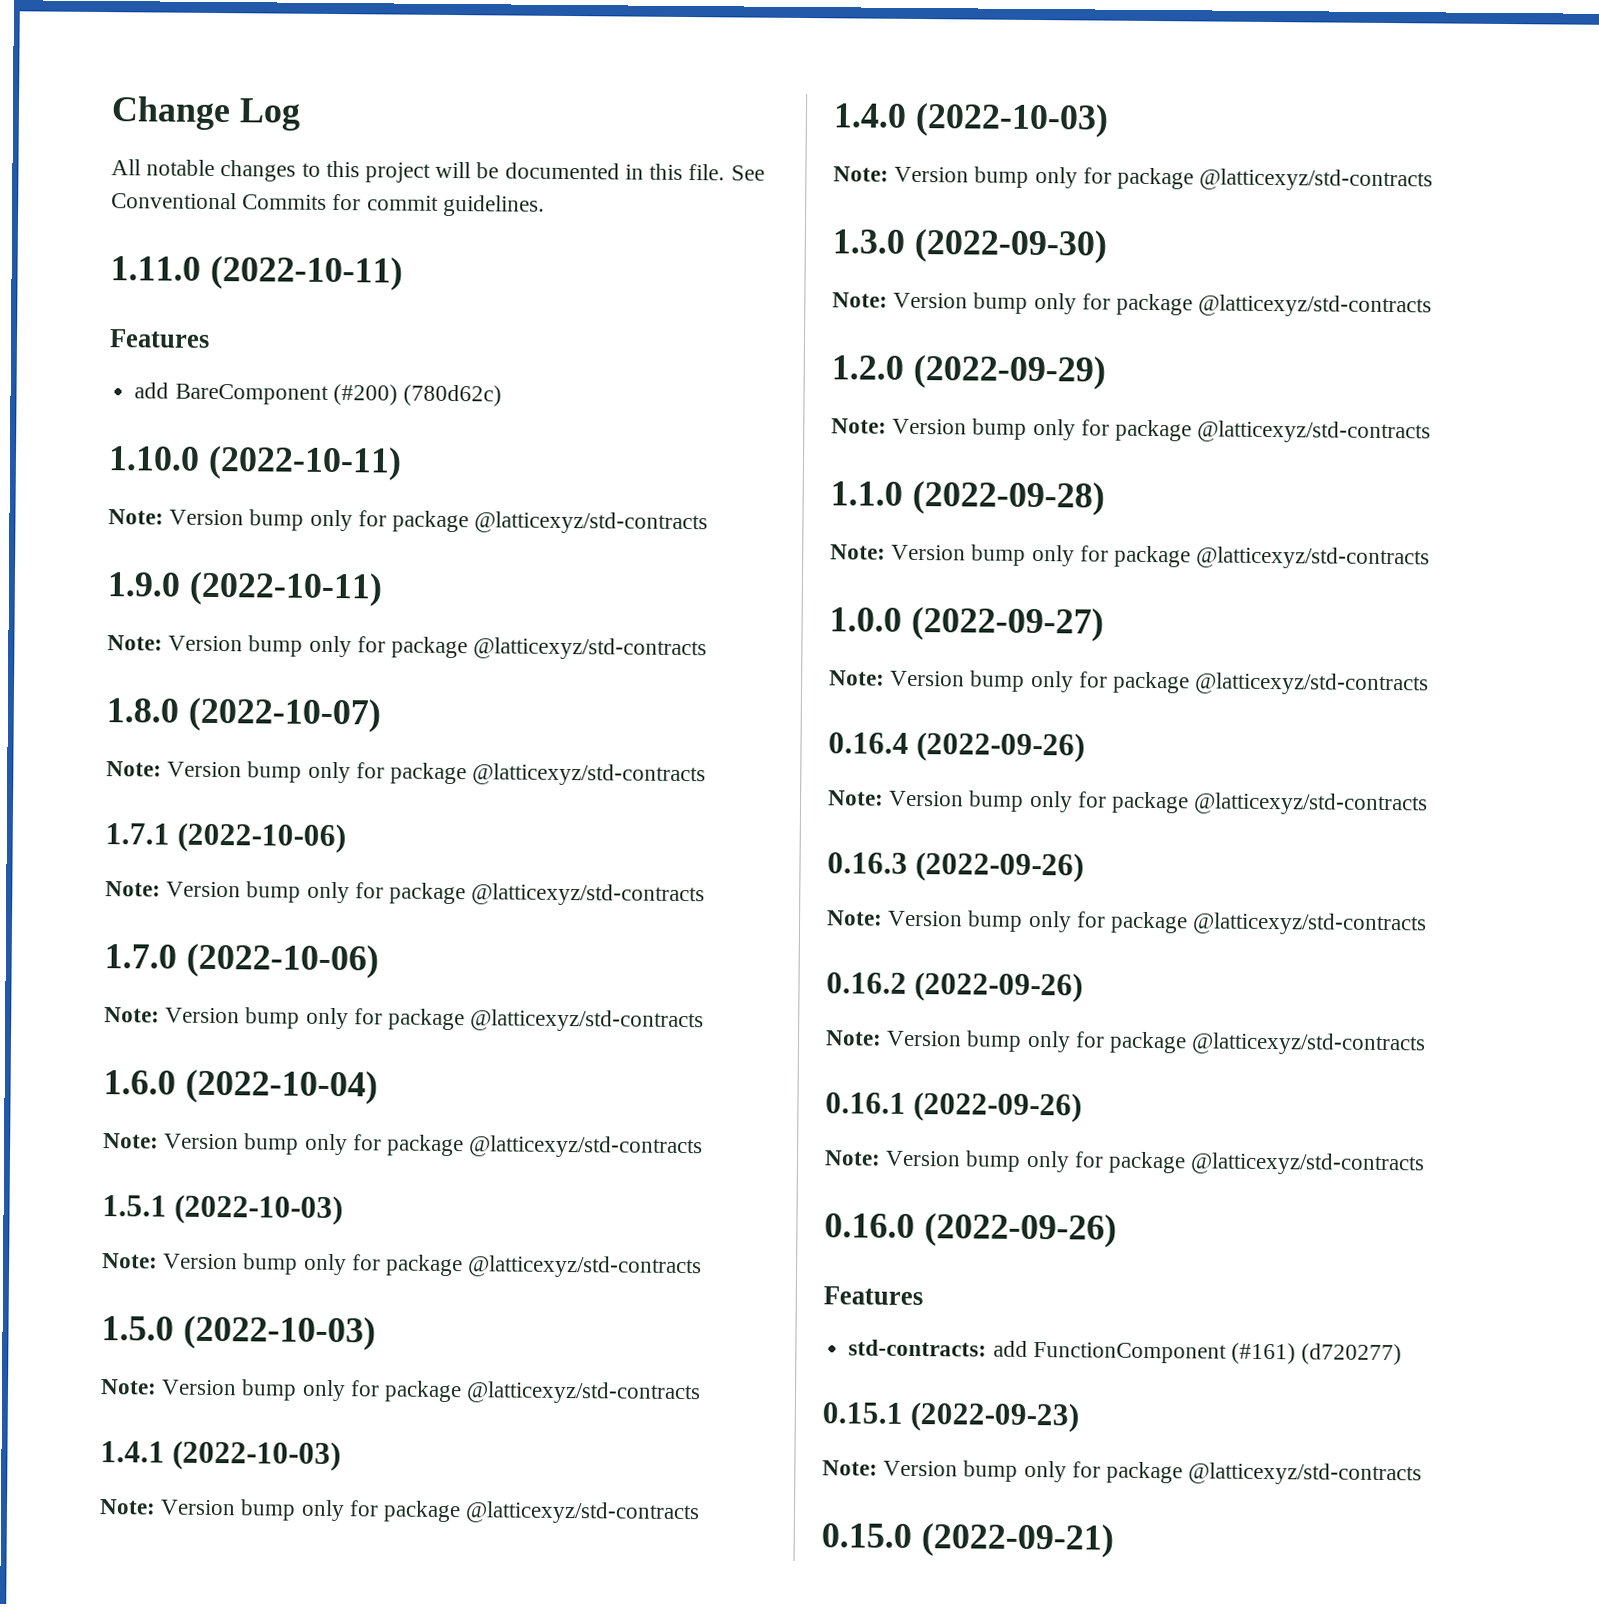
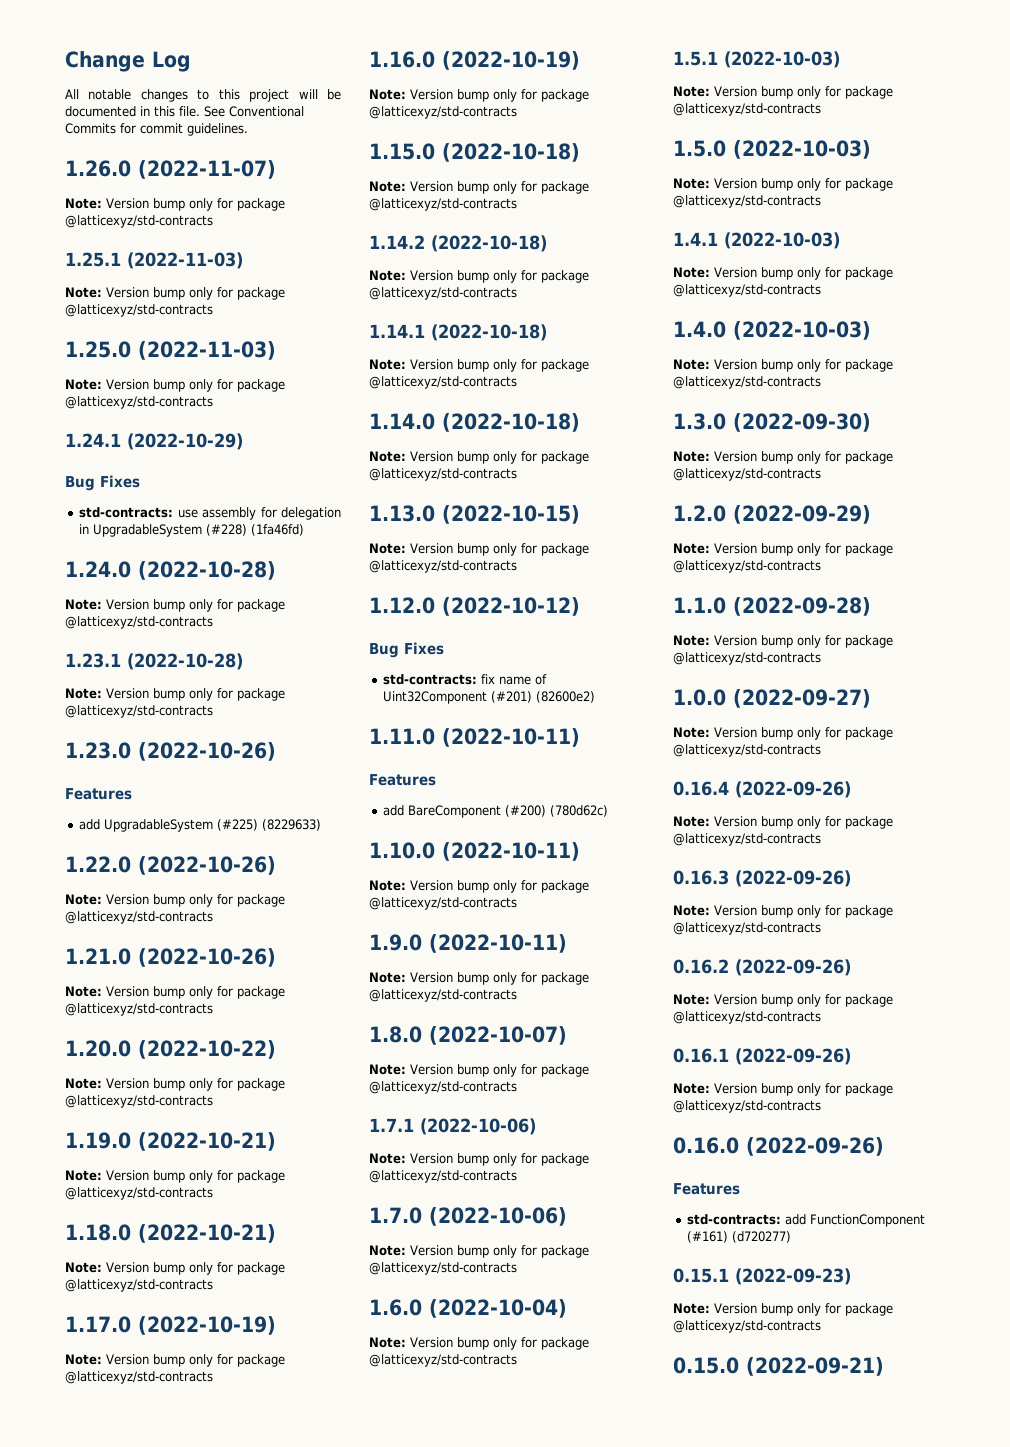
(545, 205) none -> [65,160,276,179] [65,198,285,211] [65,215,213,228] [65,252,243,269] [65,287,285,300] [65,304,213,317] [65,341,276,360] [65,379,285,392] [65,396,213,409] [65,433,243,450] [65,475,140,491] [79,507,341,520] [79,524,305,537] [65,561,276,580] [65,599,285,612] [65,616,213,629] [65,653,243,670] [65,688,285,701] [65,705,213,718] [65,742,276,761] [65,788,132,800] [79,819,322,832] [65,856,276,875] [65,894,285,907] [65,911,213,924] [65,948,276,967] [65,986,285,999] [65,1003,213,1016] [65,1040,276,1059] [65,1078,285,1091] [65,1095,213,1108] [65,1132,276,1151] [65,1170,285,1183] [65,1187,213,1200] [65,1224,276,1243] [65,1262,285,1275] [65,1279,213,1292] [65,1316,276,1335] [65,1354,285,1367] [65,1371,213,1384] [369,51,580,70] [369,89,589,102] [369,106,517,119] [369,143,580,162] [369,181,589,194] [369,198,517,211] [369,235,547,252] [369,270,589,283] [369,287,517,300] [369,324,547,341] [369,359,589,372] [369,376,517,389] [369,413,580,432] [369,451,589,464] [369,468,517,481] [369,505,580,524] [369,543,589,556] [369,560,517,573] [369,597,580,616] [369,642,444,658] [383,674,548,685] [383,691,596,704] // 1.26.0 (2022-11-07) // Note: Version bump only for package @latticexyz/std-contracts // 1.25.1 (2022-11-03) // Note: Version bump only for package @latticexyz/std-contracts // 1.25.0 (2022-11-03) // Note: Version bump only for package @latticexyz/std-contracts // 1.24.1 (2022-10-29) // Bug Fixes // std-contracts: use assembly for delegation in UpgradableSystem (#228) (1fa46fd) // 1.24.0 (2022-10-28) // Note: Version bump only for package @latticexyz/std-contracts // 1.23.1 (2022-10-28) // Note: Version bump only for package @latticexyz/std-contracts // 1.23.0 (2022-10-26) // Features // add UpgradableSystem (#225) (8229633) // 1.22.0 (2022-10-26) // Note: Version bump only for package @latticexyz/std-contracts // 1.21.0 (2022-10-26) // Note: Version bump only for package @latticexyz/std-contracts // 1.20.0 (2022-10-22) // Note: Version bump only for package @latticexyz/std-contracts // 1.19.0 (2022-10-21) // Note: Version bump only for package @latticexyz/std-contracts // 1.18.0 (2022-10-21) // Note: Version bump only for package @latticexyz/std-contracts // 1.17.0 (2022-10-19) // Note: Version bump only for package @latticexyz/std-contracts // 1.16.0 (2022-10-19) // Note: Version bump only for package @latticexyz/std-contracts // 1.15.0 (2022-10-18) // Note: Version bump only for package @latticexyz/std-contracts // 1.14.2 (2022-10-18) // Note: Version bump only for package @latticexyz/std-contracts // 1.14.1 (2022-10-18) // Note: Version bump only for package @latticexyz/std-contracts // 1.14.0 (2022-10-18) // Note: Version bump only for package @latticexyz/std-contracts // 1.13.0 (2022-10-15) // Note: Version bump only for package @latticexyz/std-contracts // 1.12.0 (2022-10-12) // Bug Fixes // std-contracts: fix name of Uint32Component (#201) (82600e2)

